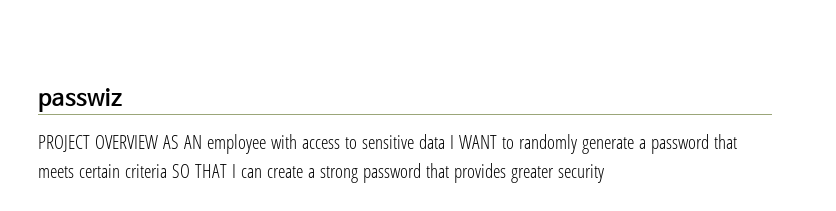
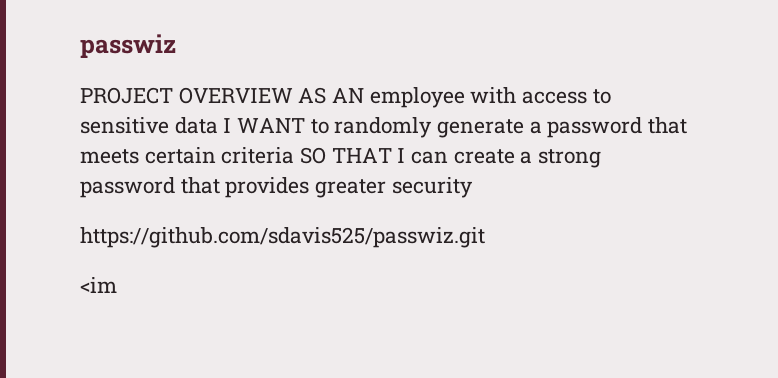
(604, 173) none -> [80,227,485,248] [80,277,117,293] // https://github.com/sdavis525/passwiz.git // <im

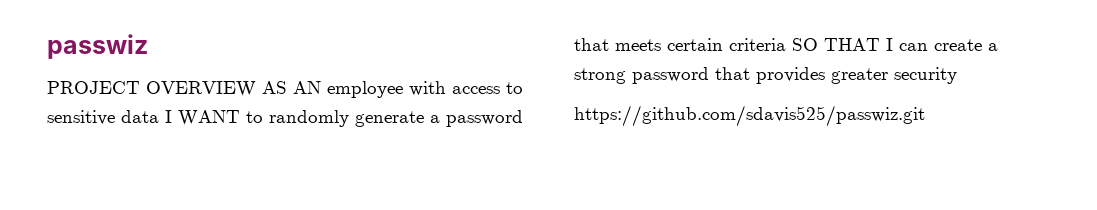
[80,277,117,293] // <im -> (925, 116) none

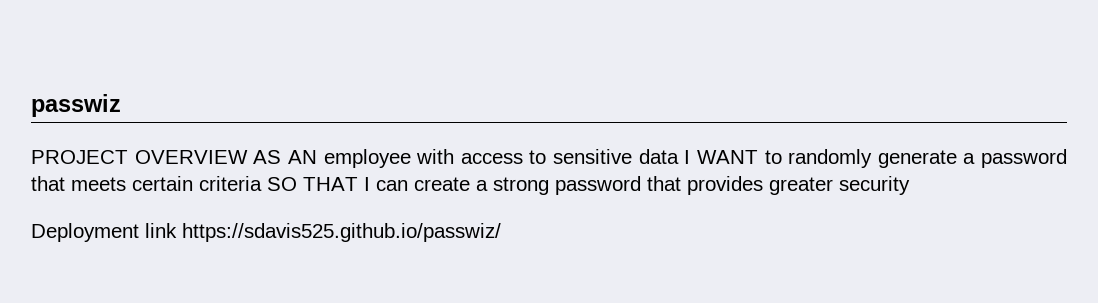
[574,105,925,127] https://github.com/sdavis525/passwiz.git -> [31,223,501,242] Deployment link https://sdavis525.github.io/passwiz/

